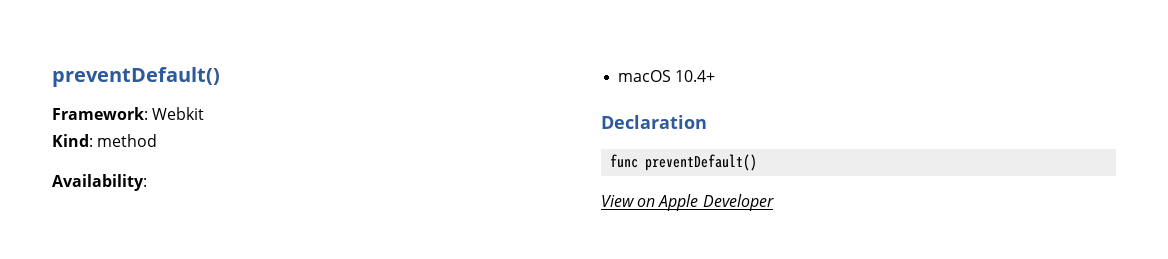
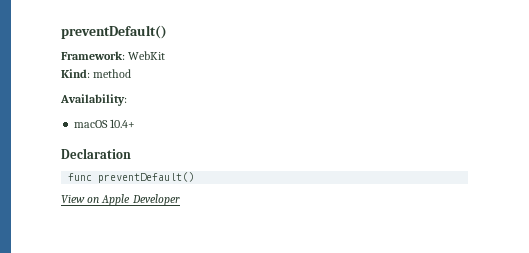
[152,107,205,120] Webkit -> [128,51,166,60] WebKit

